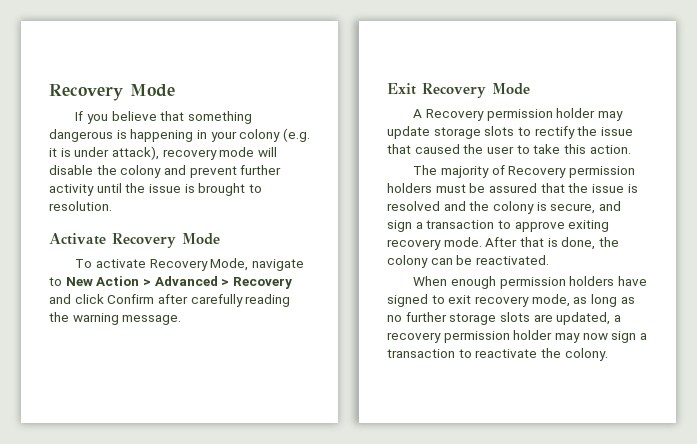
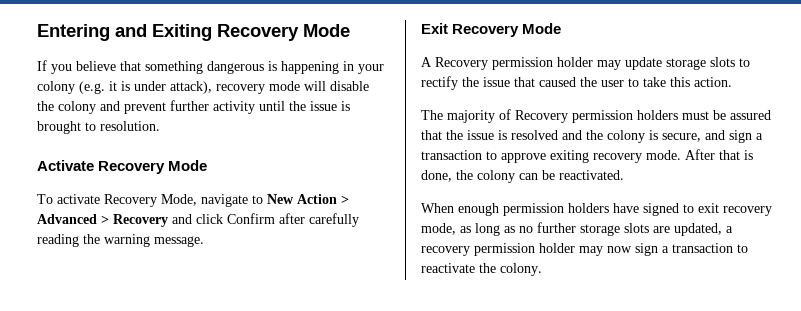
(49, 92) none -> [37,24,212,41] Entering and Exiting

